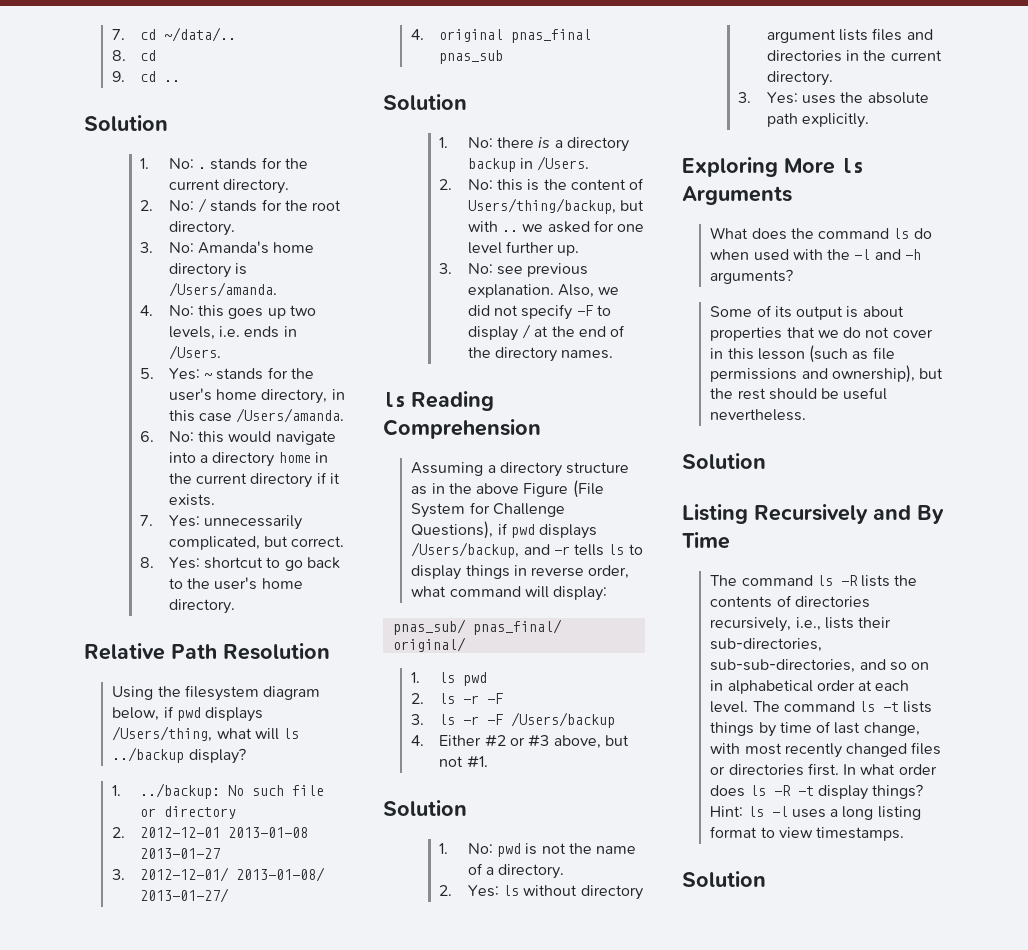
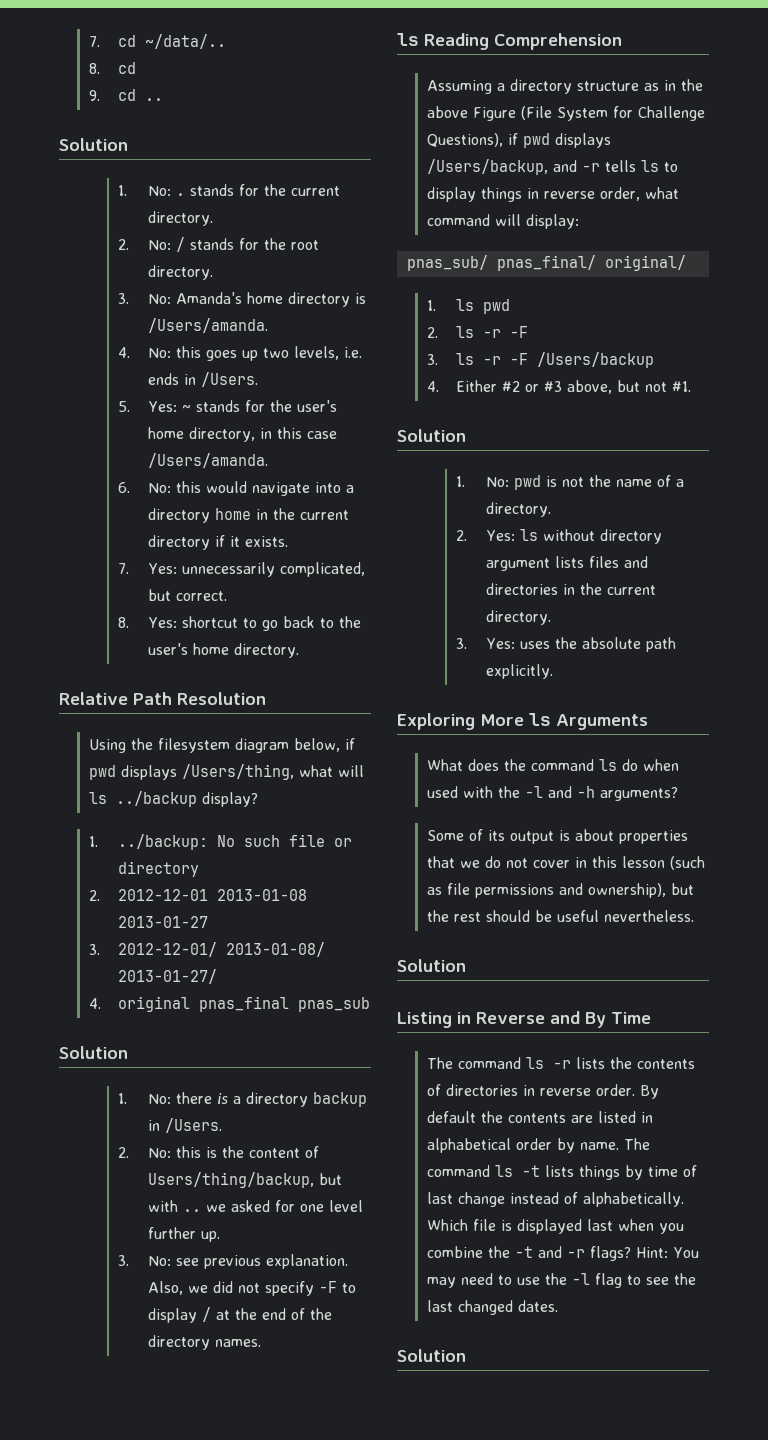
[754,504,868,524] Recursively -> [457,1012,545,1024] in Reverse
[840,575,858,586] -R -> [552,1060,571,1069] -r
[710,617,892,632] [710,638,823,652] [710,659,930,673] [710,680,910,694] [710,701,749,713] recursively, i.e., lists their sub-directories, sub-sub-directories, and so on in alphabetical order at each level. -> [522,1084,659,1099] [426,1111,653,1123] [426,1138,619,1153] in reverse order. By default the contents are listed in alphabetical order by name.
[863,722,920,736] [710,742,942,758] [710,763,937,776] [710,784,924,800] [710,806,921,820] [710,826,905,841] change, with most recently changed files or directories first. In what order does ls -R -t display things? Hint: ls -l uses a long listing format to view timestamps. -> [457,1192,684,1207] [426,1219,684,1234] [426,1246,699,1261] [426,1273,696,1288] [426,1300,558,1315] change instead of alphabetically. Which file is displayed last when you combine the -t and -r flags? Hint: You may need to use the -l flag to see the last changed dates.

